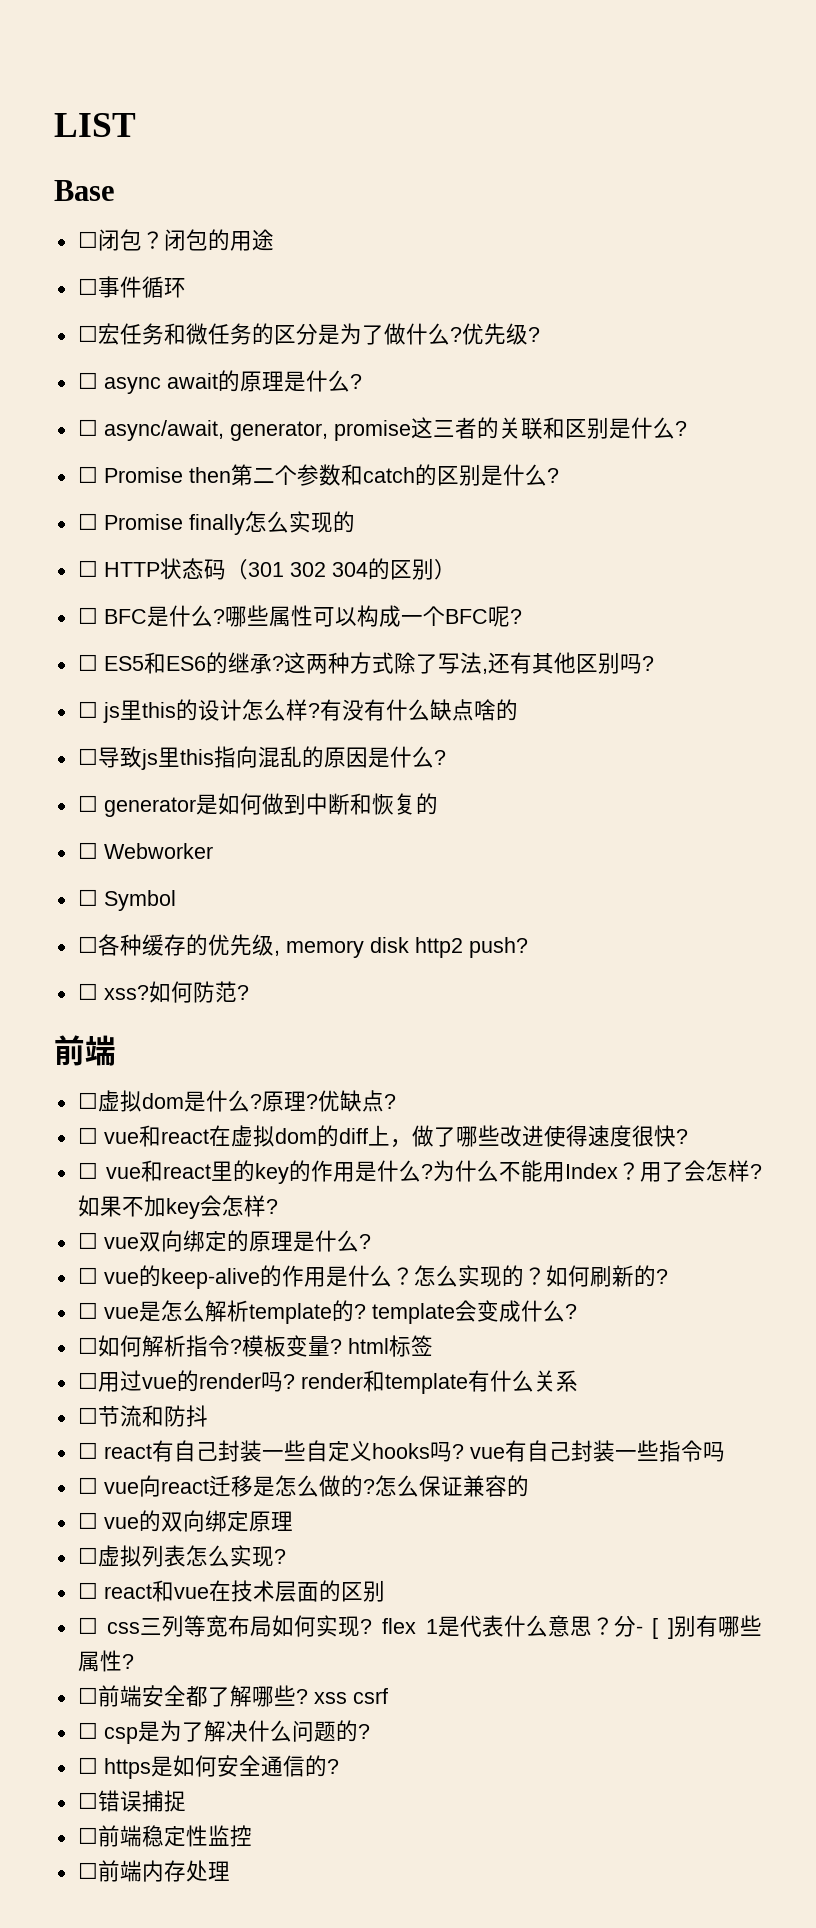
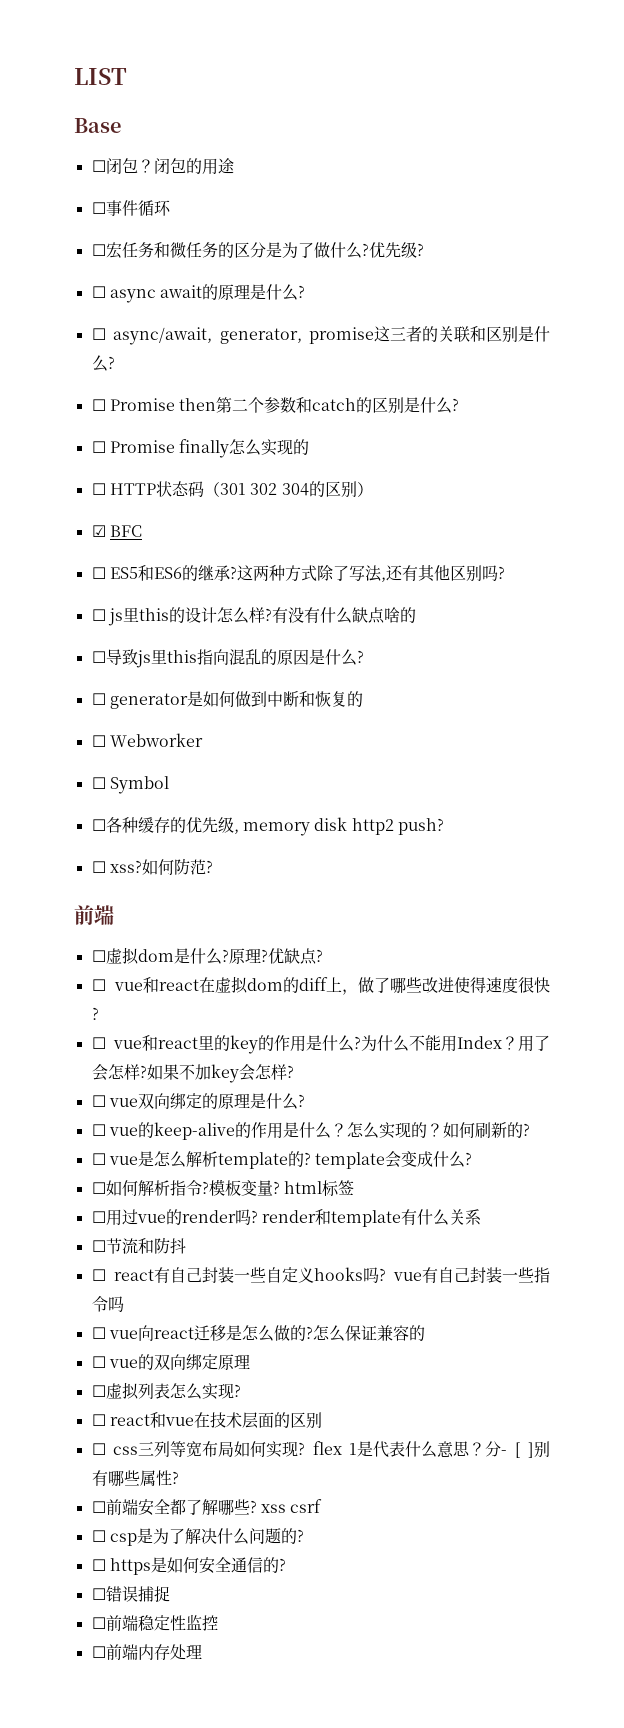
[77,605,522,627] ☐ BFC是什么?哪些属性可以构成一个BFC呢? -> [91,525,142,537] ☑ BFC

